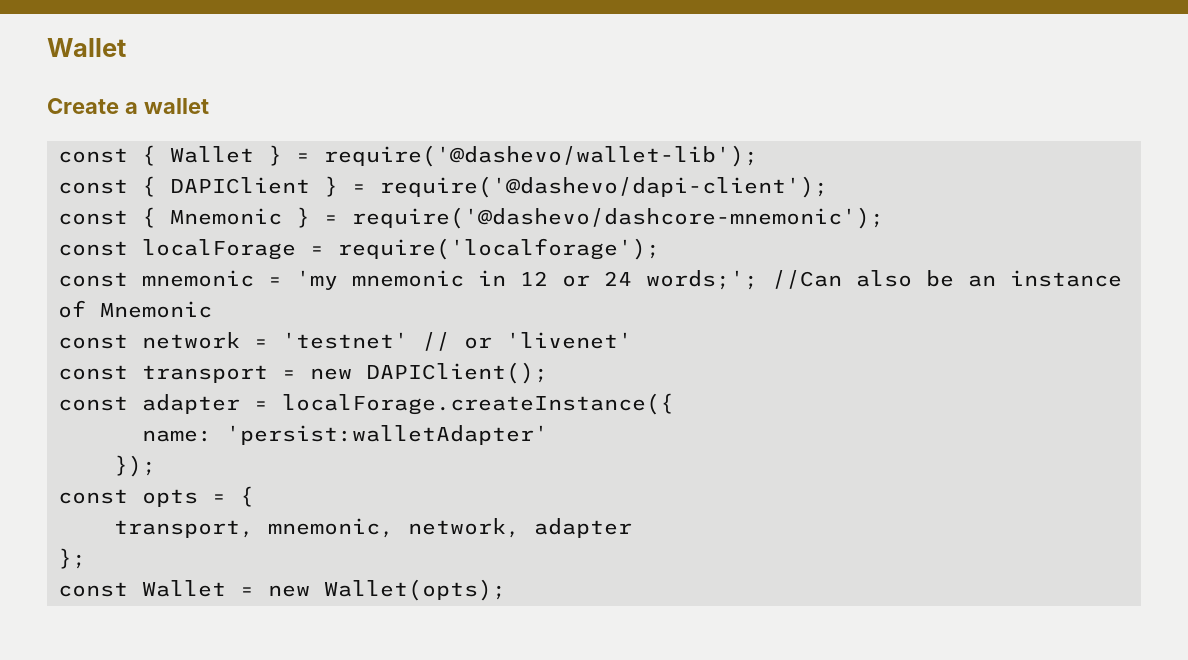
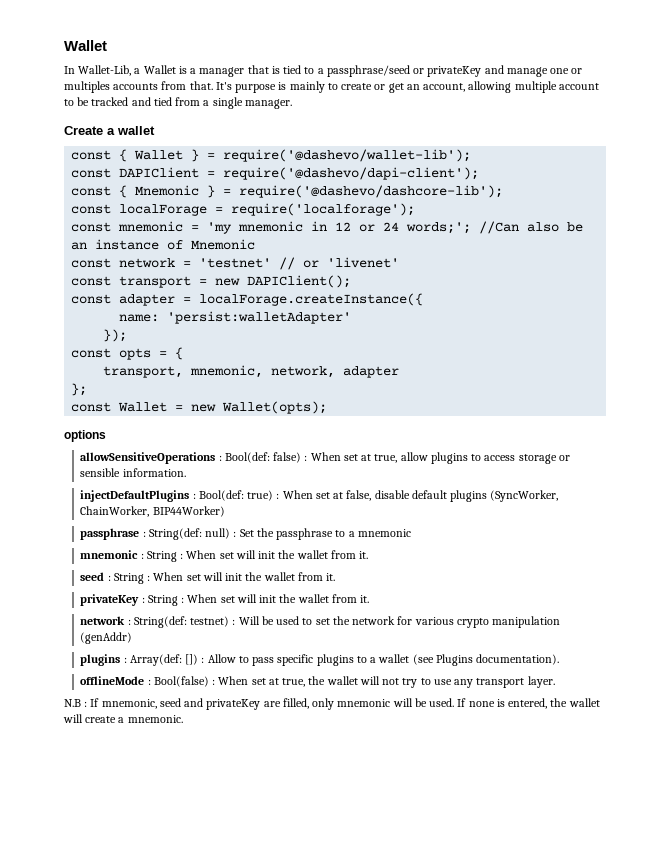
[47,38,126,57] Wallet -> [64,40,107,51] [64,65,583,77] [64,81,599,93] [64,97,292,109] Wallet // In Wallet-Lib, a Wallet is a manager that is tied to a passphrase/seed or privateKey and manage one or multiples accounts from that. It's purpose is mainly to create or get an account, allowing multiple account to be tracked and tied from a single manager.
[142,176,339,197] { DAPIClient } -> [119,167,200,178] DAPIClient
[352,207,885,229] require('@dashevo/dashcore-mnemonic'); -> [239,185,504,198] require('@dashevo/dashcore-lib');
(507, 590) none -> [64,430,106,442] [80,452,570,464] [80,468,186,477] [80,490,559,502] [80,506,225,517] [80,528,411,540] [80,550,369,562] [80,572,336,584] [80,594,370,606] [80,616,561,628] [80,632,133,644] [80,654,560,666] [80,676,555,688] [64,698,600,710] [63,714,183,723] // options // allowSensitiveOperations : Bool(def: false) : When set at true, allow plugins to access storage or sensible information. // injectDefaultPlugins : Bool(def: true) : When set at false, disable default plugins (SyncWorker, ChainWorker, BIP44Worker) // passphrase : String(def: null) : Set the passphrase to a mnemonic // mnemonic : String : When set will init the wallet from it. // seed : String : When set will init the wallet from it. // privateKey : String : When set will init the wallet from it. // network : String(def: testnet) : Will be used to set the network for various crypto manipulation (genAddr) // plugins : Array(def: []) : Allow to pass specific plugins to a wallet (see Plugins documentation). // offlineMode : Bool(false) : When set at true, the wallet will not try to use any transport layer. // N.B : If mnemonic, seed and privateKey are filled, only mnemonic will be used. If none is entered, the wallet will create a mnemonic.

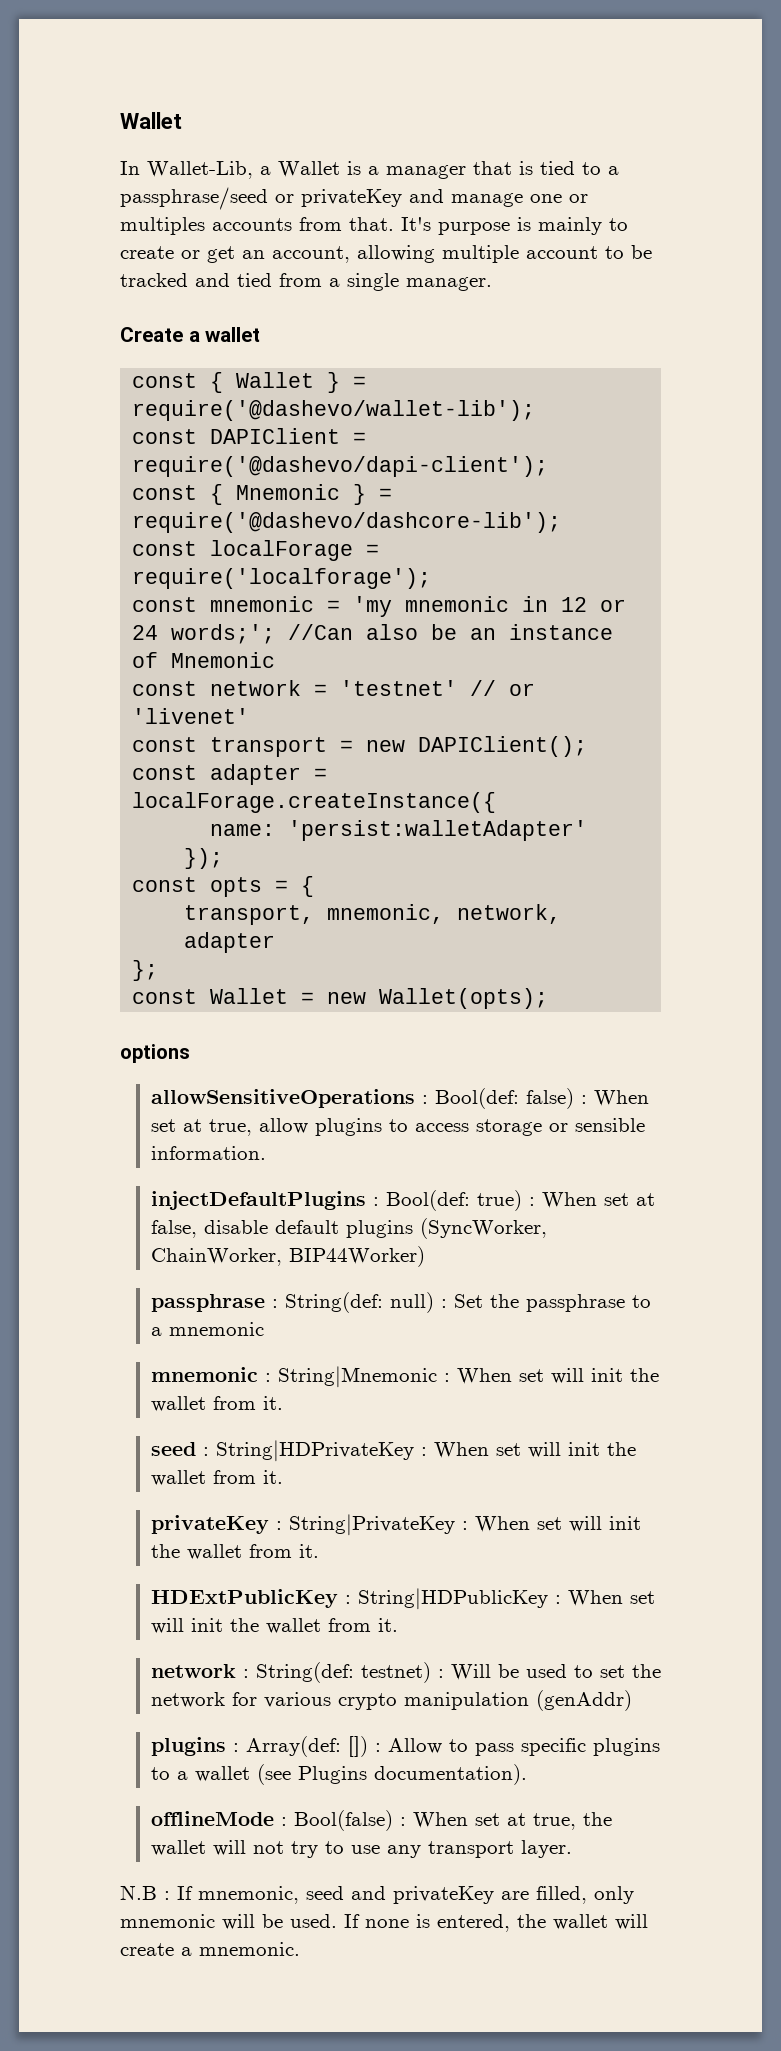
[146,551,177,562] String -> [277,1366,437,1388] String|Mnemonic
[113,573,144,584] String -> [215,1440,414,1462] String|HDPrivateKey
[147,595,178,606] String -> [288,1514,641,1536] [150,1544,319,1560] [150,1588,548,1610] String|PrivateKey : When set will init the wallet from it. // HDExtPublicKey : String|HDPublicKey

